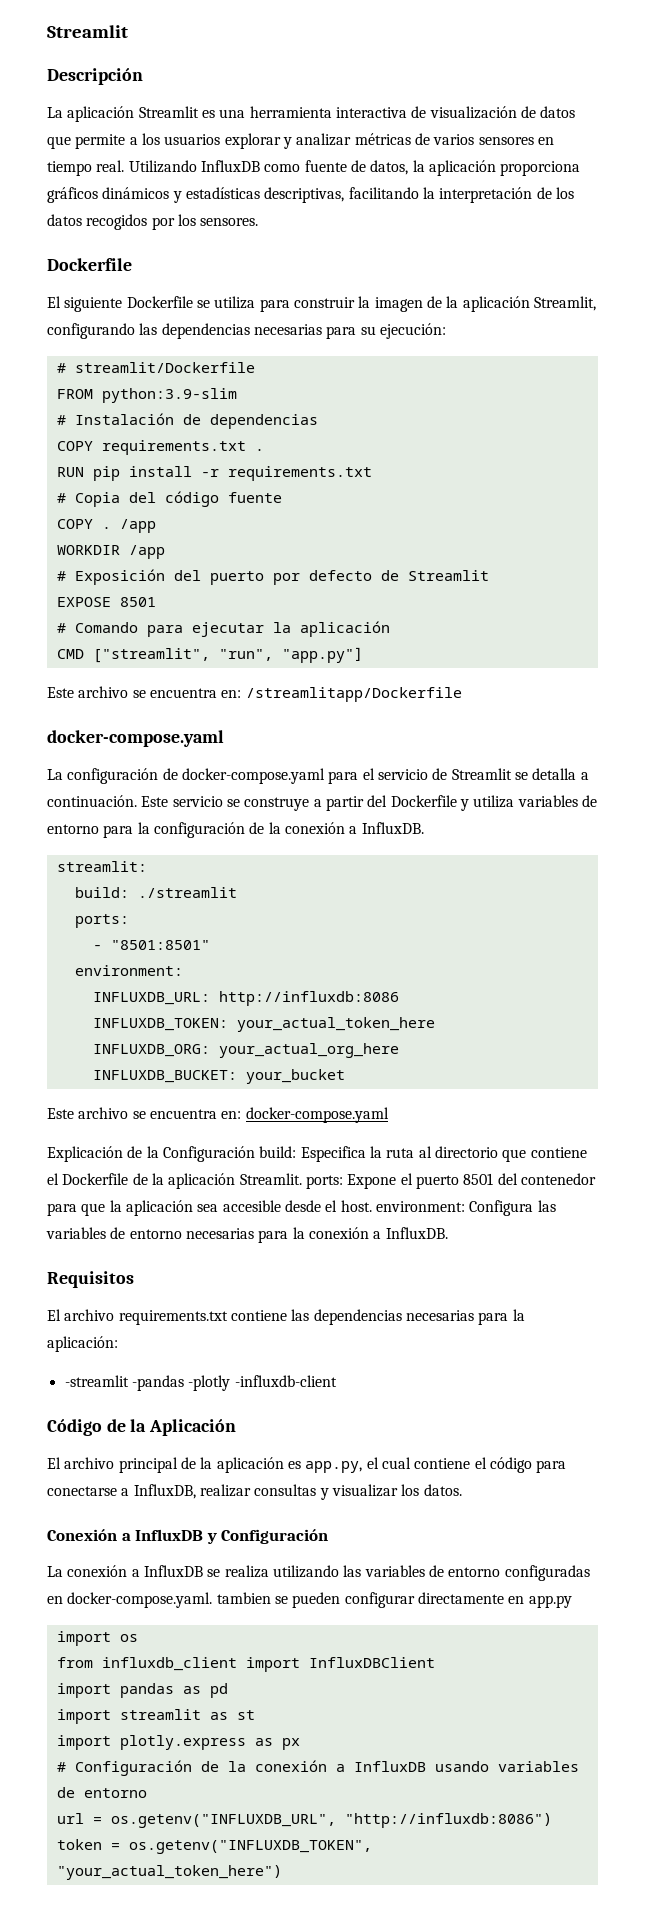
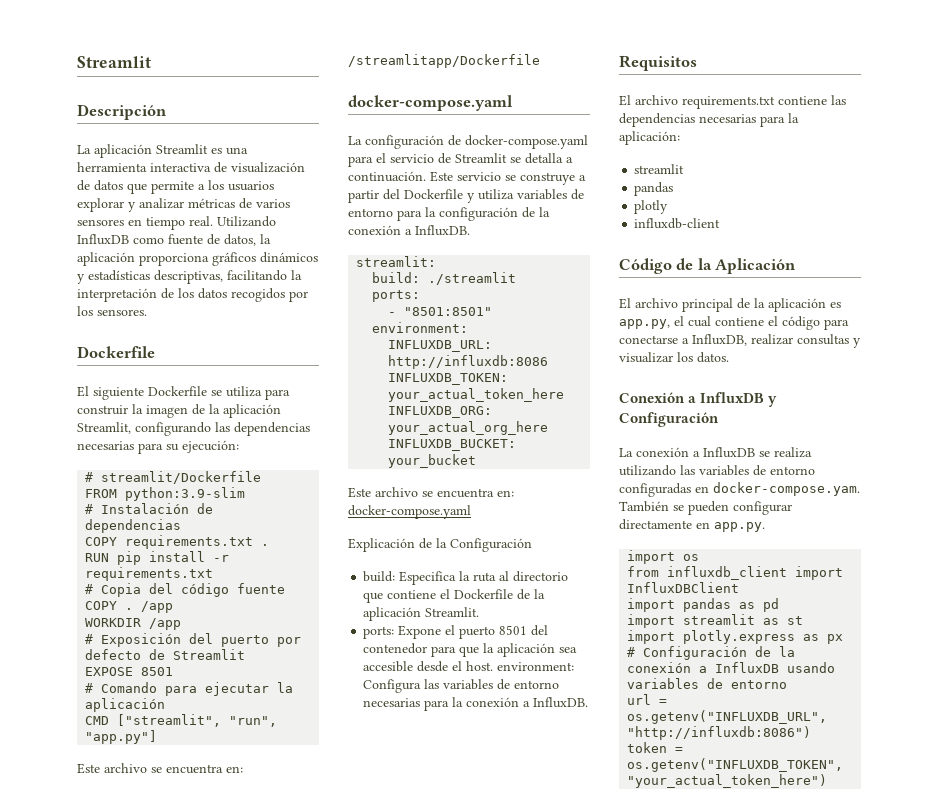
(255, 1154) none -> (532, 545) //
(302, 1179) none -> (480, 612) //
[64,1375,337,1391] -streamlit -pandas -plotly -influxdb-client -> [634,164,685,174] [634,182,674,196] [634,200,669,214] [634,218,721,229] streamlit // pandas // plotly // influxdb-client
[67,1592,271,1608] docker-compose.yaml. tambien -> [713,482,860,496] [619,501,669,512] docker-compose.yam. También
[528,1595,572,1608] app.py -> [714,522,765,532] app.py.

